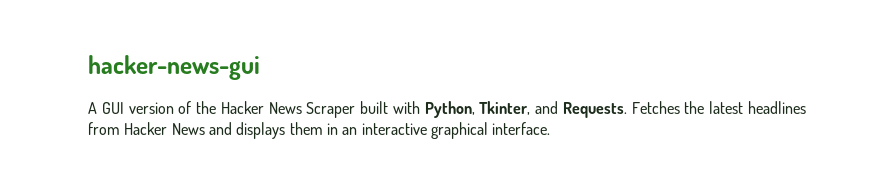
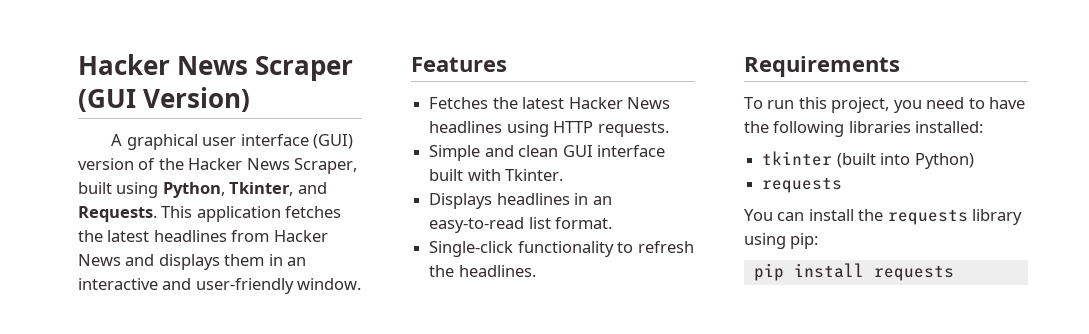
[88,55,260,80] [88,102,124,114] hacker-news-gui // A GUI -> [78,54,354,81] [78,87,251,112] [111,134,354,150] Hacker News Scraper (GUI Version) // A graphical user interface (GUI)
[306,101,420,118] Scraper built with -> [294,158,358,174] [78,182,159,198] Scraper, built using
[631,101,680,114] Fetches -> [161,206,342,222] This application fetches
[430,122,551,139] graphical interface. -> [162,278,362,294] [411,57,507,72] [429,97,670,109] [429,121,669,137] [429,145,665,161] [429,169,564,181] [429,193,612,209] [429,217,613,233] [429,241,694,257] [429,265,536,277] [744,56,900,77] [744,97,1026,113] [744,121,984,137] [762,151,974,169] [762,177,843,193] [744,209,1023,225] [744,233,819,249] [753,263,954,281] and user-friendly window. // Features // Fetches the latest Hacker News headlines using HTTP requests. // Simple and clean GUI interface built with Tkinter. // Displays headlines in an easy-to-read list format. // Single-click functionality to refresh the headlines. // Requirements // To run this project, you need to have the following libraries installed: // tkinter (built into Python) // requests // You can install the requests library using pip: // pip install requests

